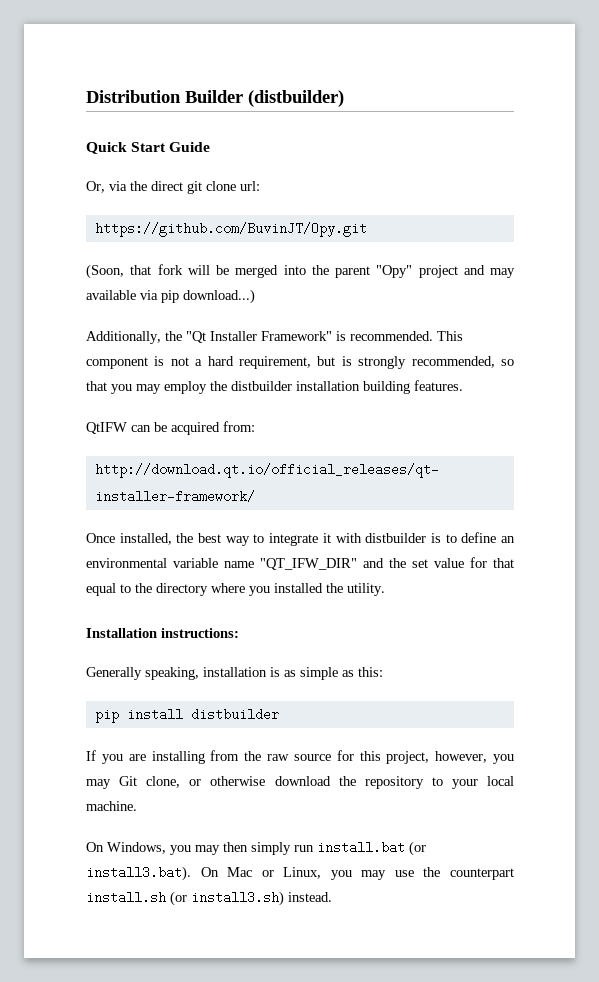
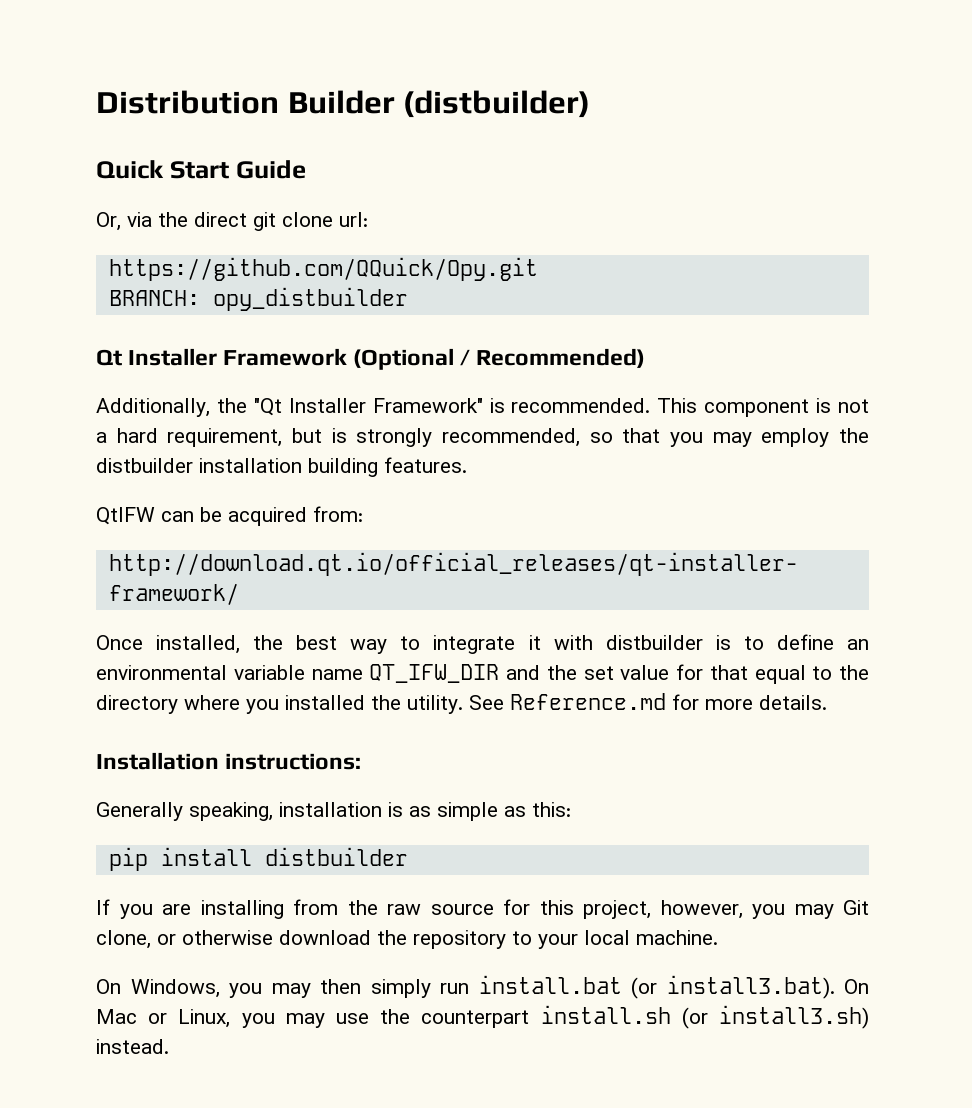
[94,222,367,237] [86,264,515,279] [86,289,255,304] https://github.com/BuvinJT/Opy.git // (Soon, that fork will be merged into the parent "Opy" project and may available via pip download...) -> [108,257,538,281] [108,287,408,311] [96,348,646,370] https://github.com/QQuick/Opy.git // BRANCH: opy_distbuilder // Qt Installer Framework (Optional / Recommended)
[260,558,357,570] "QT_IFW_DIR" -> [369,664,500,683] QT_IFW_DIR
(385, 589) none -> [469,693,827,710] See Reference.md for more details.

